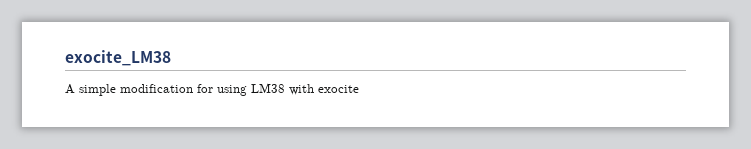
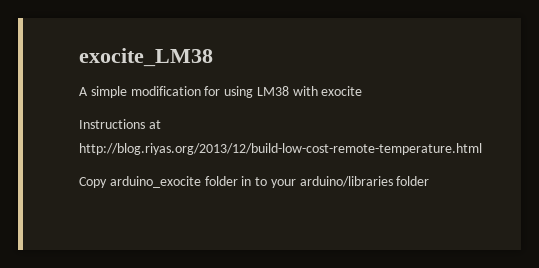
(359, 89) none -> [79,119,161,129] [79,143,482,155] [79,176,430,188] // Instructions at http://blog.riyas.org/2013/12/build-low-cost-remote-temperature.html // Copy arduino_exocite folder in to your arduino/libraries folder

